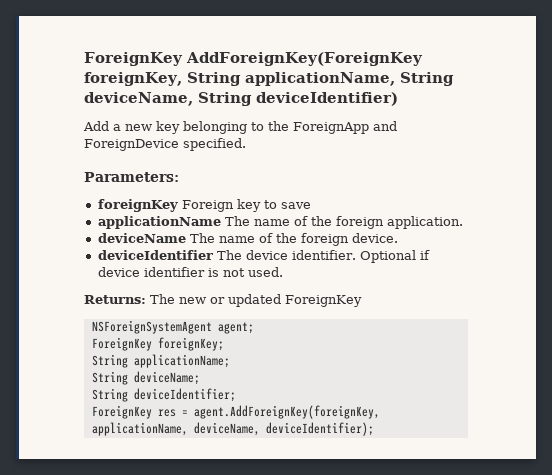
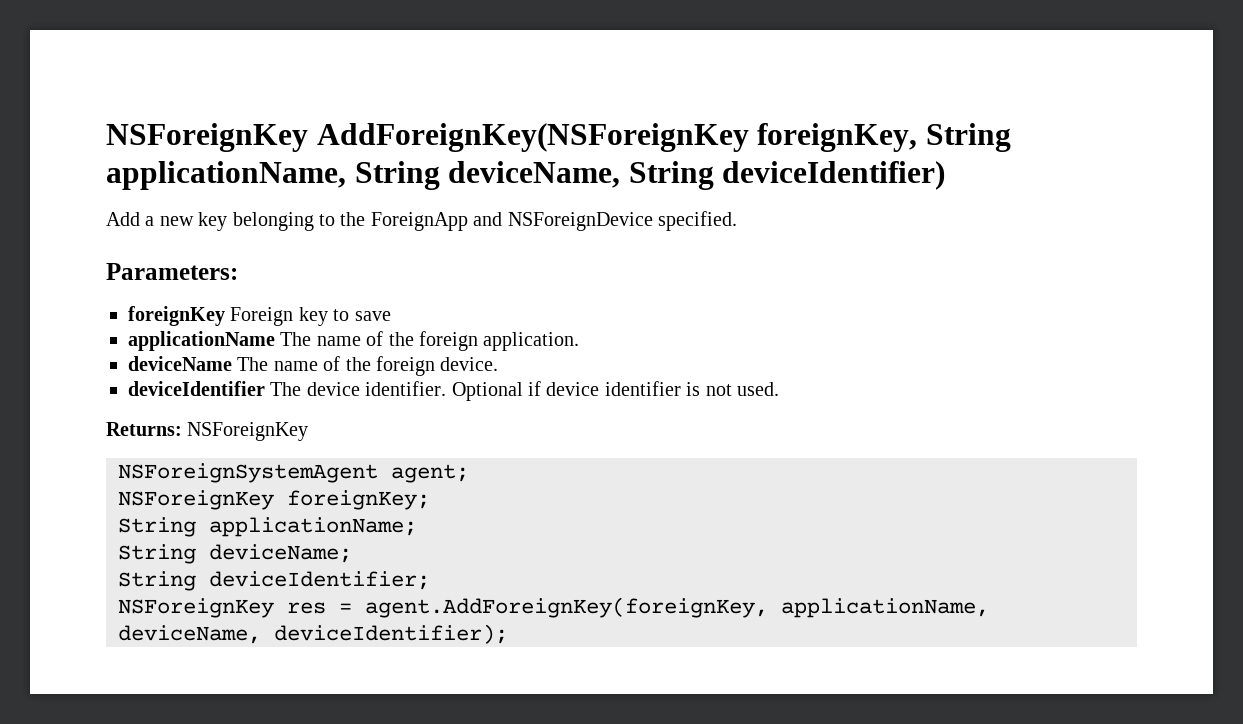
[84,52,423,66] ForeignKey AddForeignKey(ForeignKey -> [106,123,749,152] NSForeignKey AddForeignKey(NSForeignKey
[84,139,179,151] ForeignDevice -> [507,212,653,231] NSForeignDevice
[150,294,362,307] The new or updated ForeignKey -> [187,422,309,441] NSForeignKey
[91,337,152,351] ForeignKey -> [118,490,274,510] NSForeignKey
[91,405,152,419] ForeignKey -> [118,598,274,618] NSForeignKey

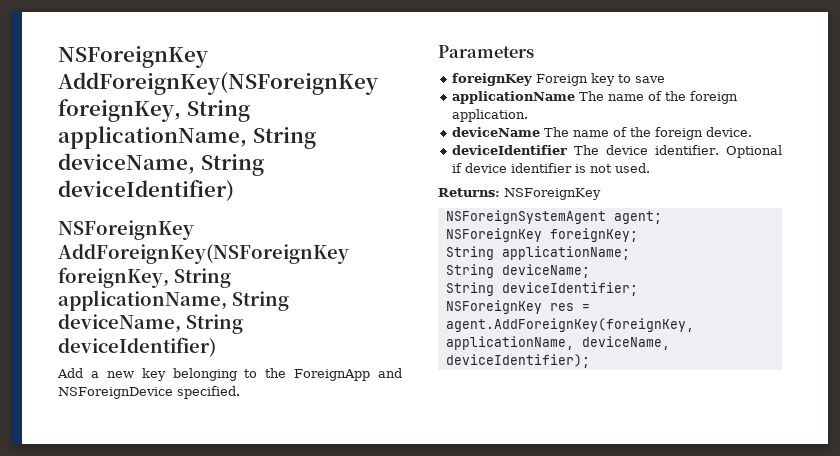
[106,123,1011,152] [106,161,946,190] NSForeignKey AddForeignKey(NSForeignKey foreignKey, String applicationName, String deviceName, String deviceIdentifier) -> [58,46,208,68] [58,72,378,95] [58,99,250,122] [58,126,316,149] [58,153,264,176] [58,180,234,202] [58,220,194,240] [58,244,349,264] [58,267,231,288] [58,290,289,311] [58,314,243,334] [58,337,216,357] NSForeignKey AddForeignKey(NSForeignKey foreignKey, String applicationName, String deviceName, String deviceIdentifier) // NSForeignKey AddForeignKey(NSForeignKey foreignKey, String applicationName, String deviceName, String deviceIdentifier)
[106,263,238,280] Parameters: -> [438,45,534,58] Parameters

